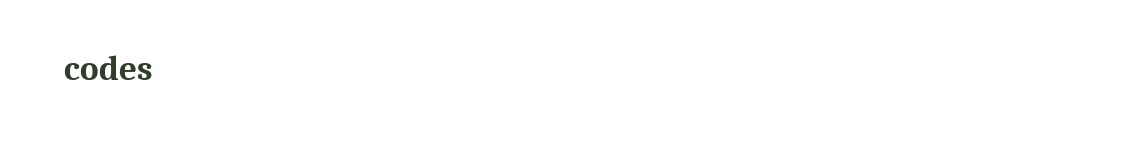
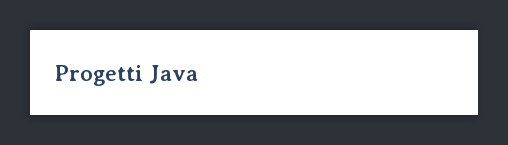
[64,55,153,80] codes -> [55,65,198,86] Progetti Java

